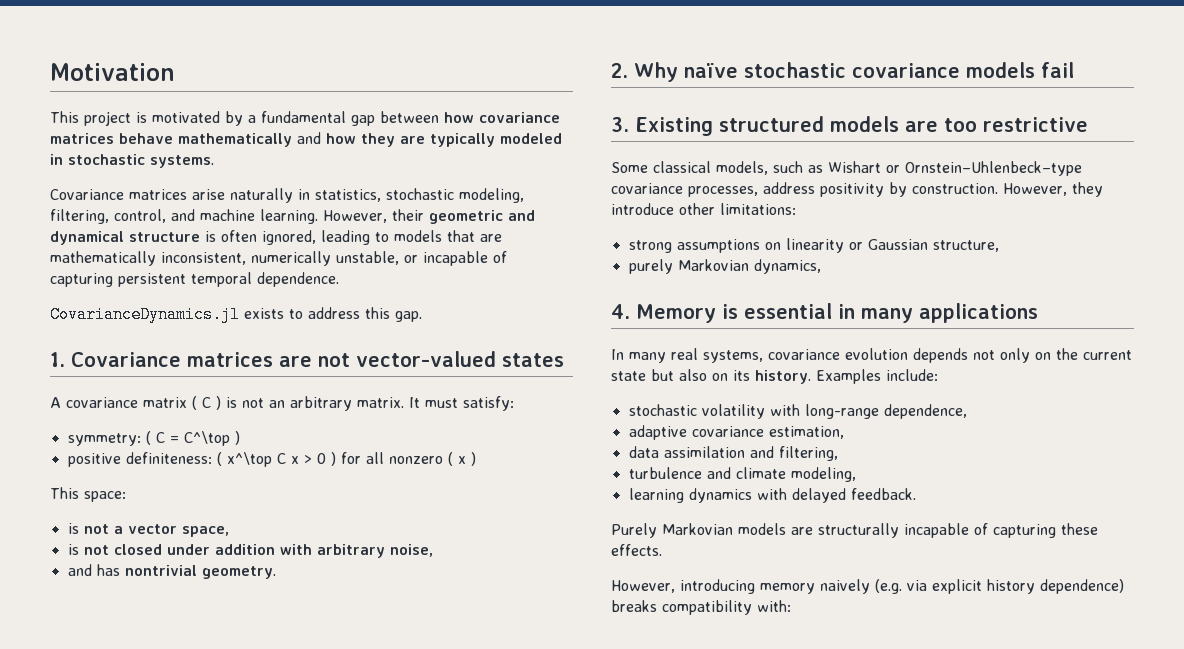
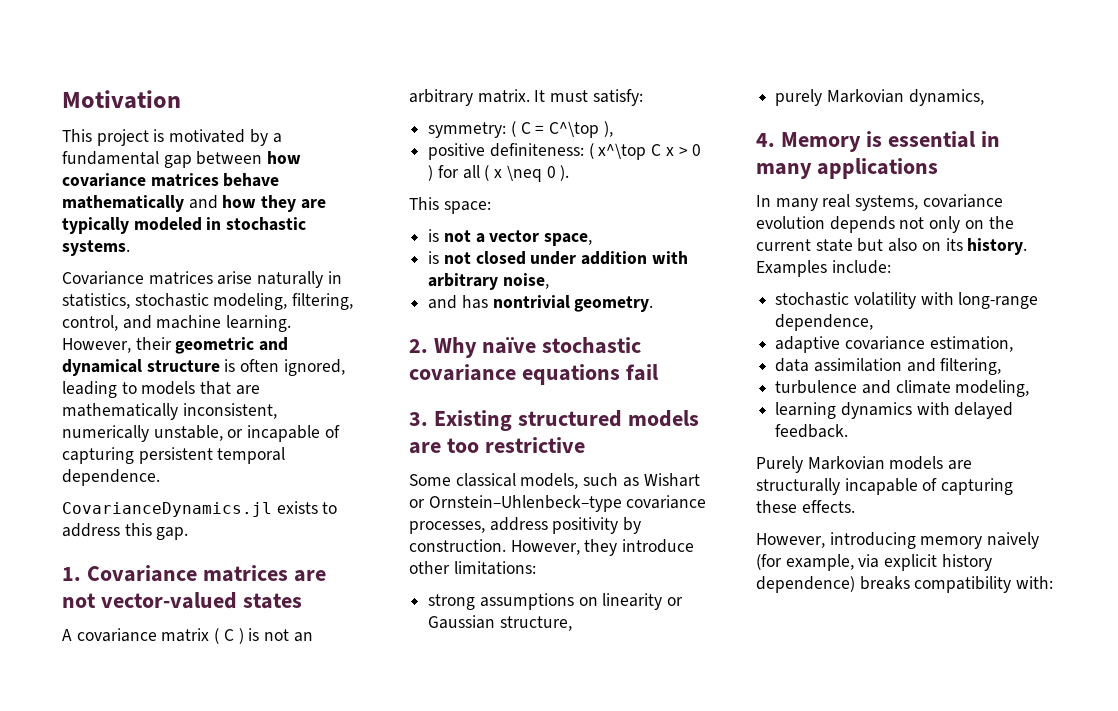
[234,431,240,445] ) -> [603,121,613,137] ),
[388,456,443,464] nonzero -> (480, 172) none
[470,452,476,466] ) -> [506,165,570,182] \neq 0 ).
[966,62,1035,78] models -> [521,364,620,385] equations
[875,579,902,594] (e.g. -> [756,554,854,571] (for example,

